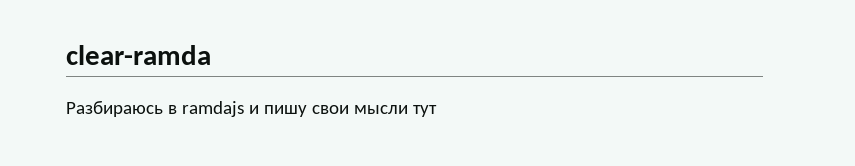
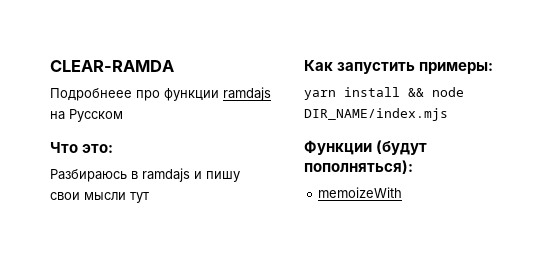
[66,45,211,65] clear-ramda -> [50,60,174,72] [50,87,271,101] [50,109,123,122] [50,142,114,153] CLEAR-RAMDA // Подробнеее про функции ramdajs на Русском // Что это:
(437, 111) none -> [304,60,494,74] [304,87,464,100] [304,108,448,121] [304,140,428,155] [304,160,413,174] [318,187,403,198] // Как запустить примеры: // yarn install && node DIR_NAME/index.mjs // Функции (будут пополняться): // memoizeWith

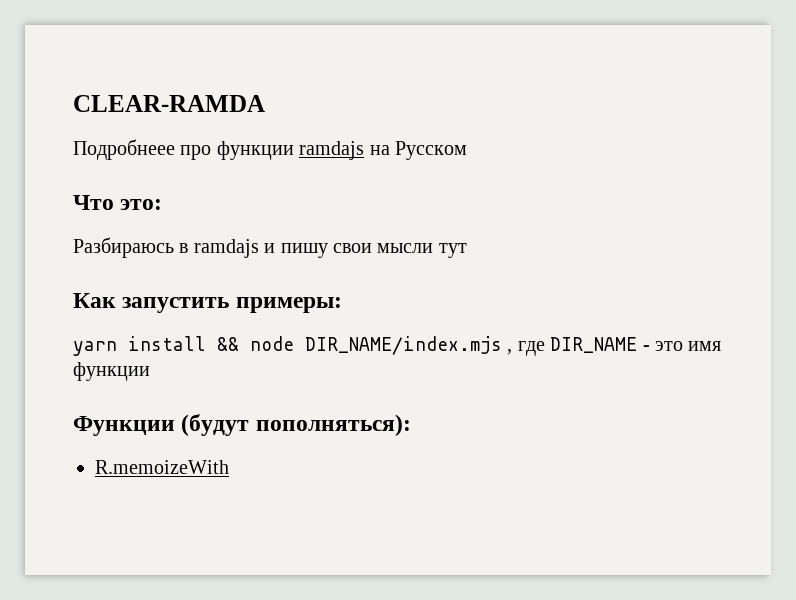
(448, 114) none -> [507,337,722,356] [73,362,150,381] , где DIR_NAME - это имя функции
[318,187,403,198] memoizeWith -> [95,460,229,474] R.memoizeWith

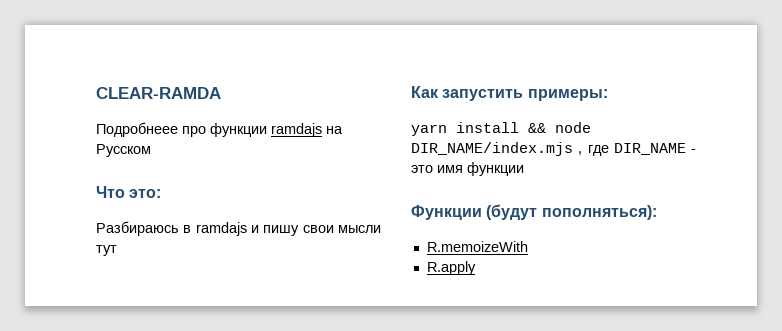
(229, 467) none -> [426,261,476,275] // R.apply

